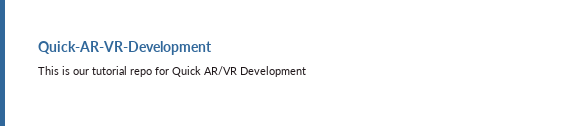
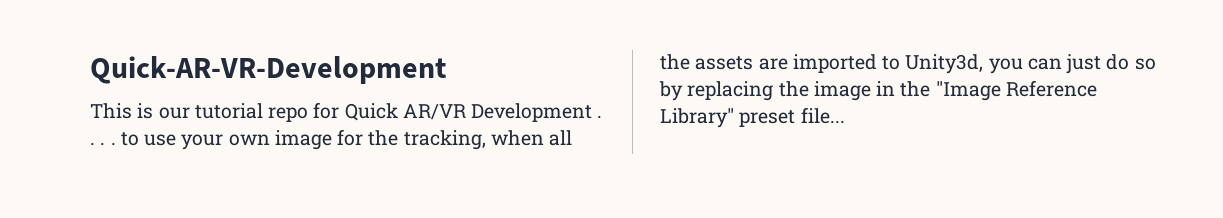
(306, 71) none -> [597,116,603,118] [90,129,573,150] [660,54,1156,74] [659,80,1097,101] [660,107,845,128] . . . . to use your own image for the tracking, when all the assets are imported to Unity3d, you can just do so by replacing the image in the "Image Reference Library" preset file...

